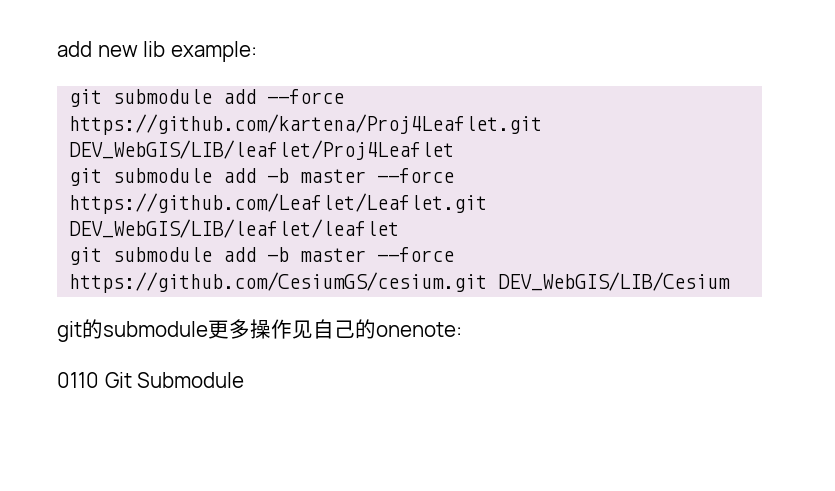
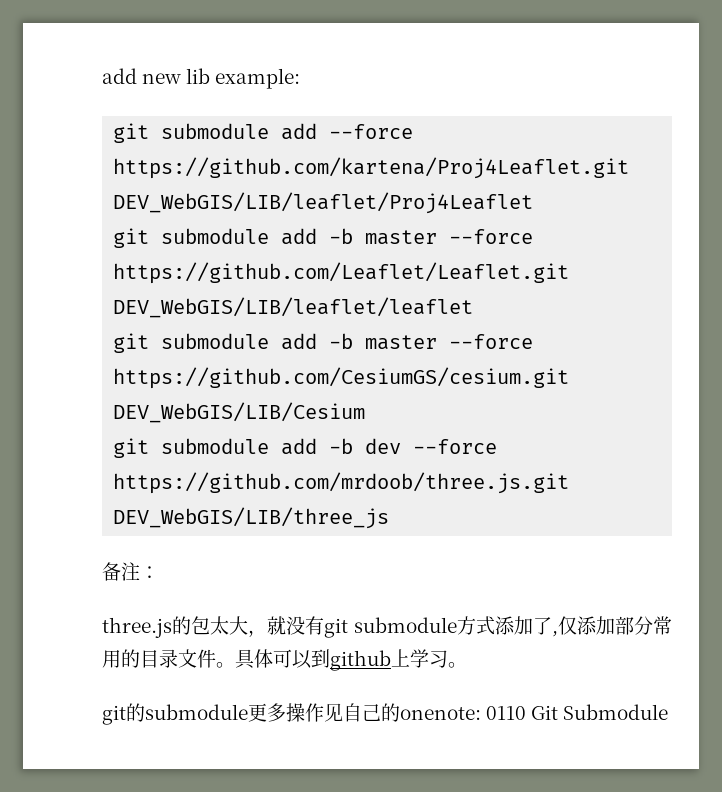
(731, 281) none -> [113,438,498,458] [113,472,570,494] [113,507,390,529] [102,562,159,581] [102,616,672,638] [102,649,467,671] // git submodule add -b dev --force https://github.com/mrdoob/three.js.git DEV_WebGIS/LIB/three_js // 备注： // three.js的包太大，就没有git submodule方式添加了,仅添加部分常用的目录文件。具体可以到github上学习。
(462, 329) // -> (481, 713) none

